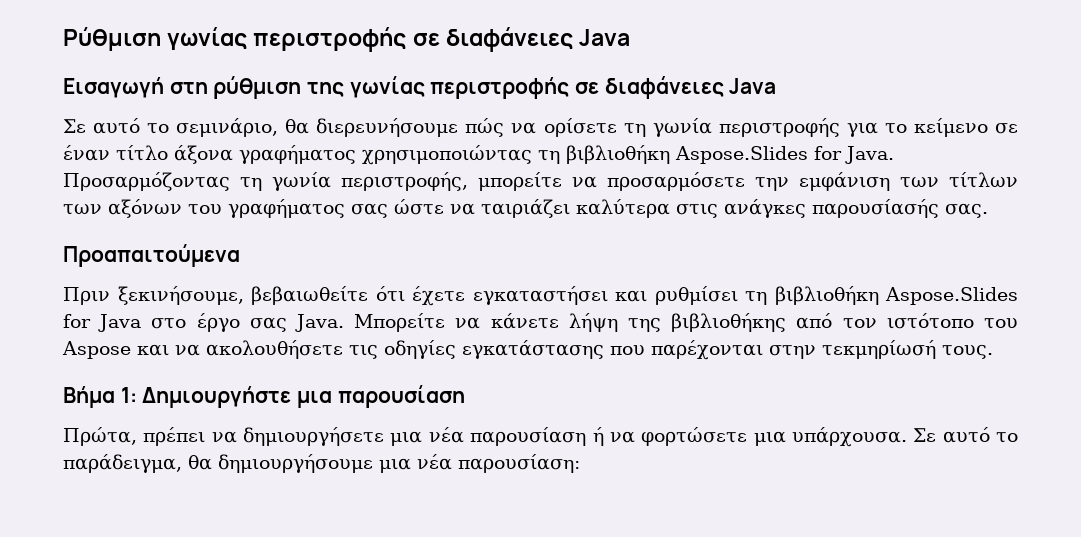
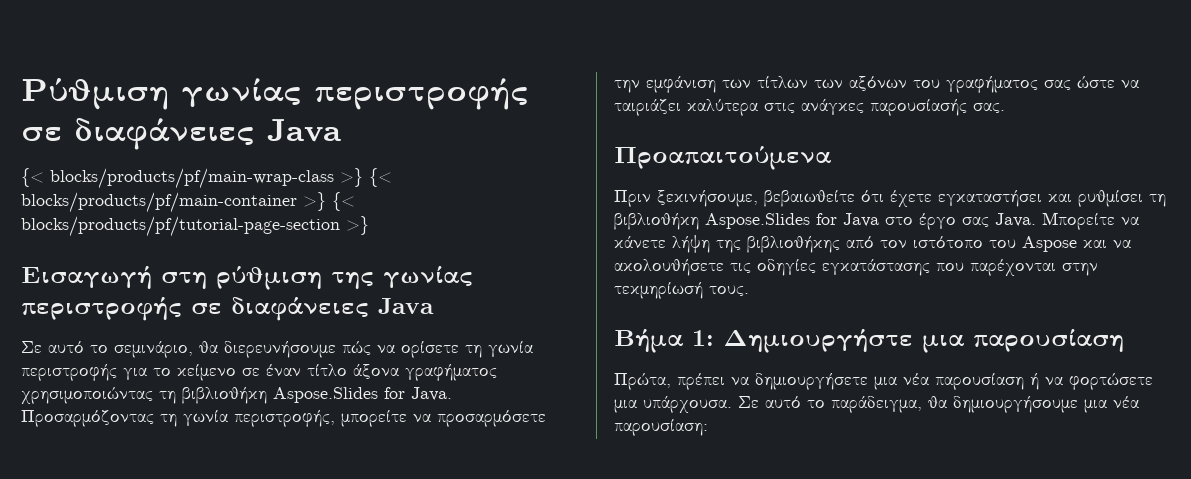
(631, 37) none -> [21,168,392,189] [21,192,355,213] [21,216,369,237] // {< blocks/products/pf/main-wrap-class >} {< blocks/products/pf/main-container >} {< blocks/products/pf/tutorial-page-section >}

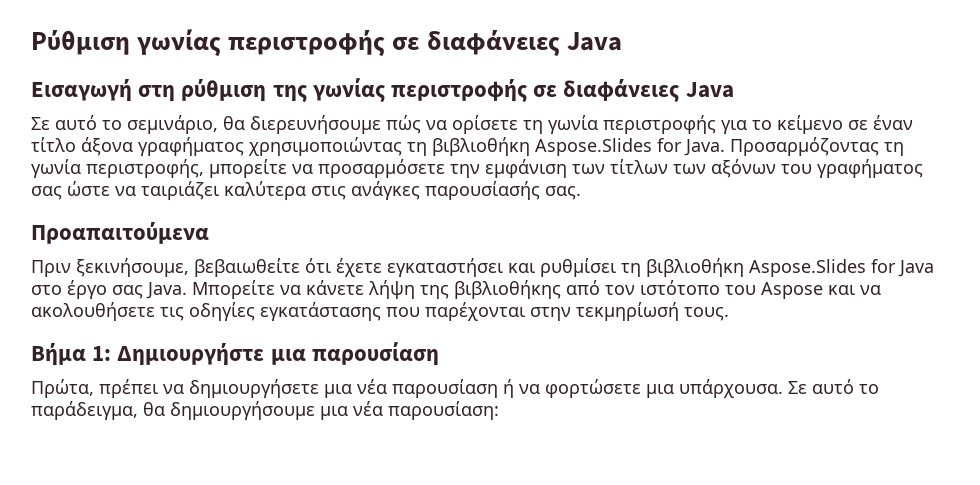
[21,168,392,189] [21,192,355,213] [21,216,369,237] // {< blocks/products/pf/main-wrap-class >} {< blocks/products/pf/main-container >} {< blocks/products/pf/tutorial-page-section >} -> (622, 41) none

